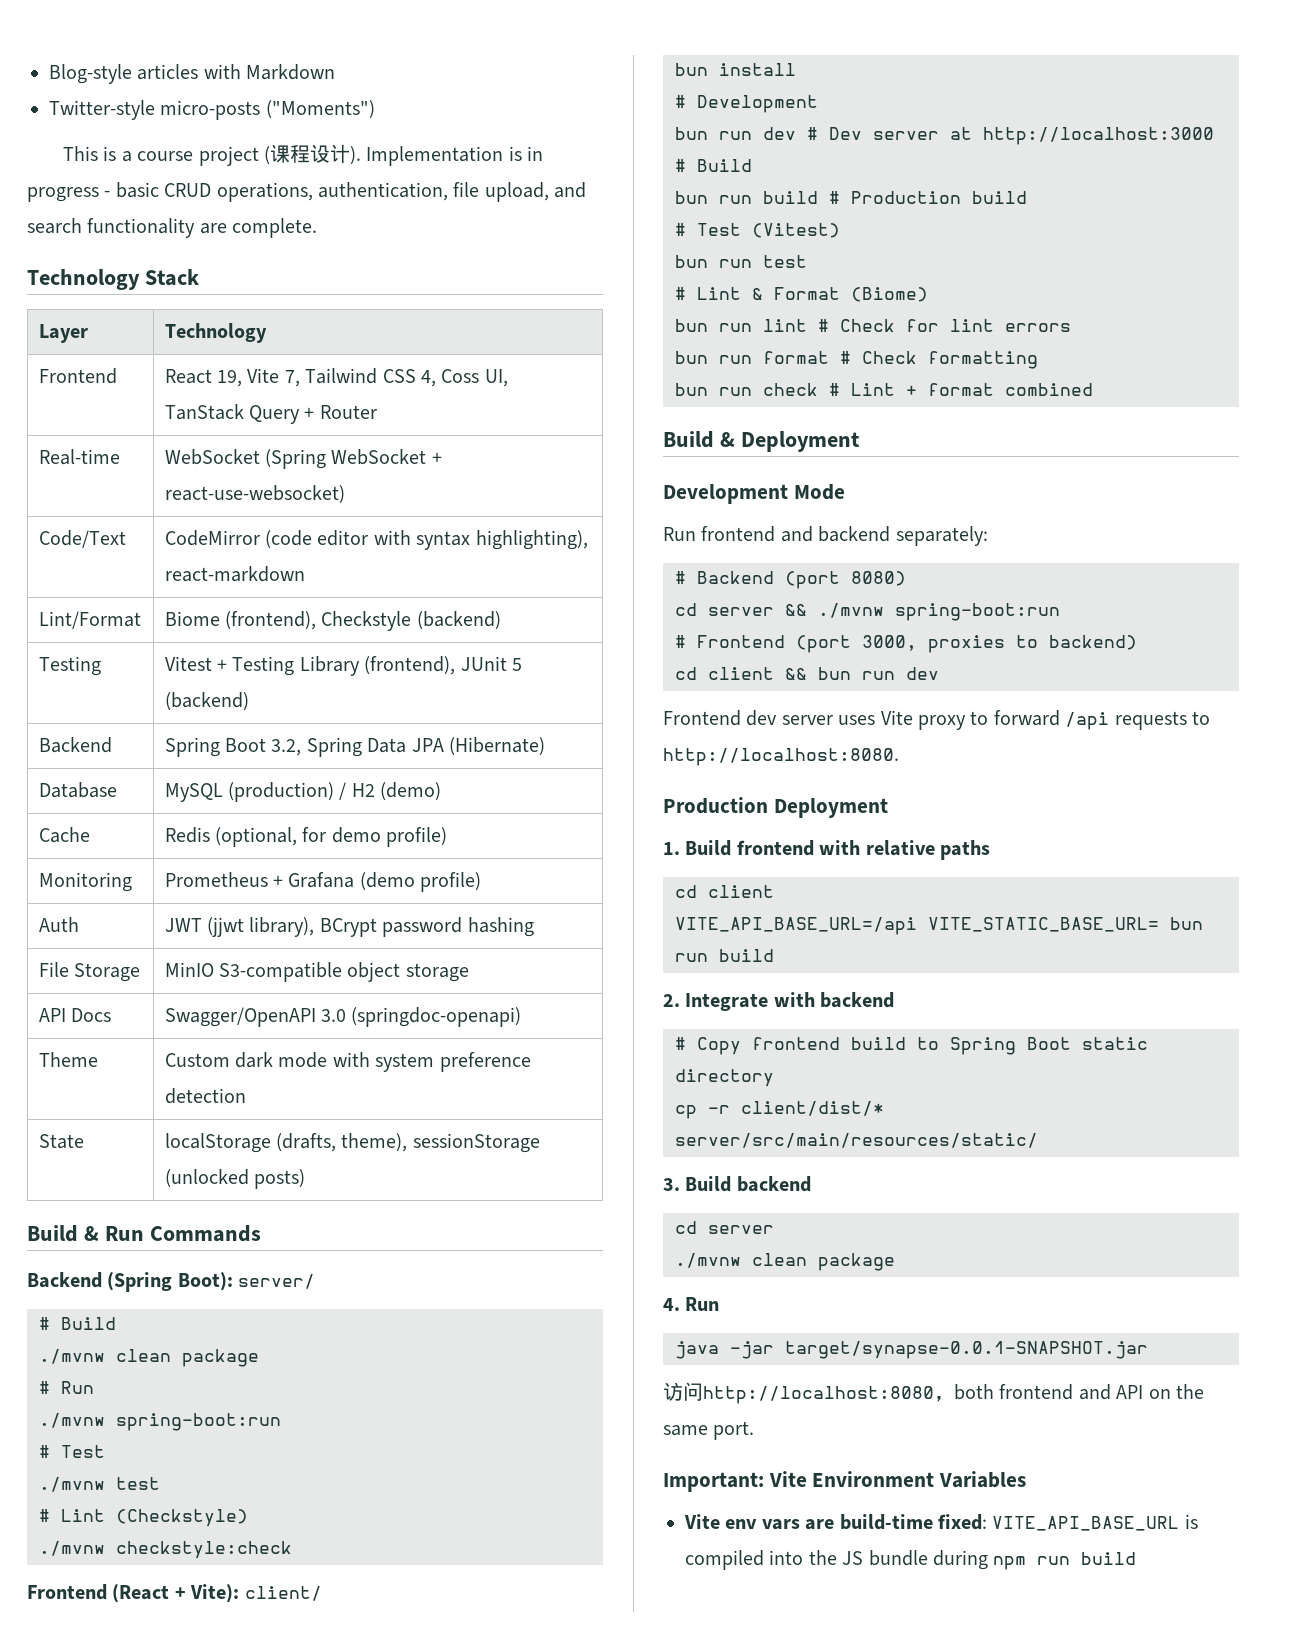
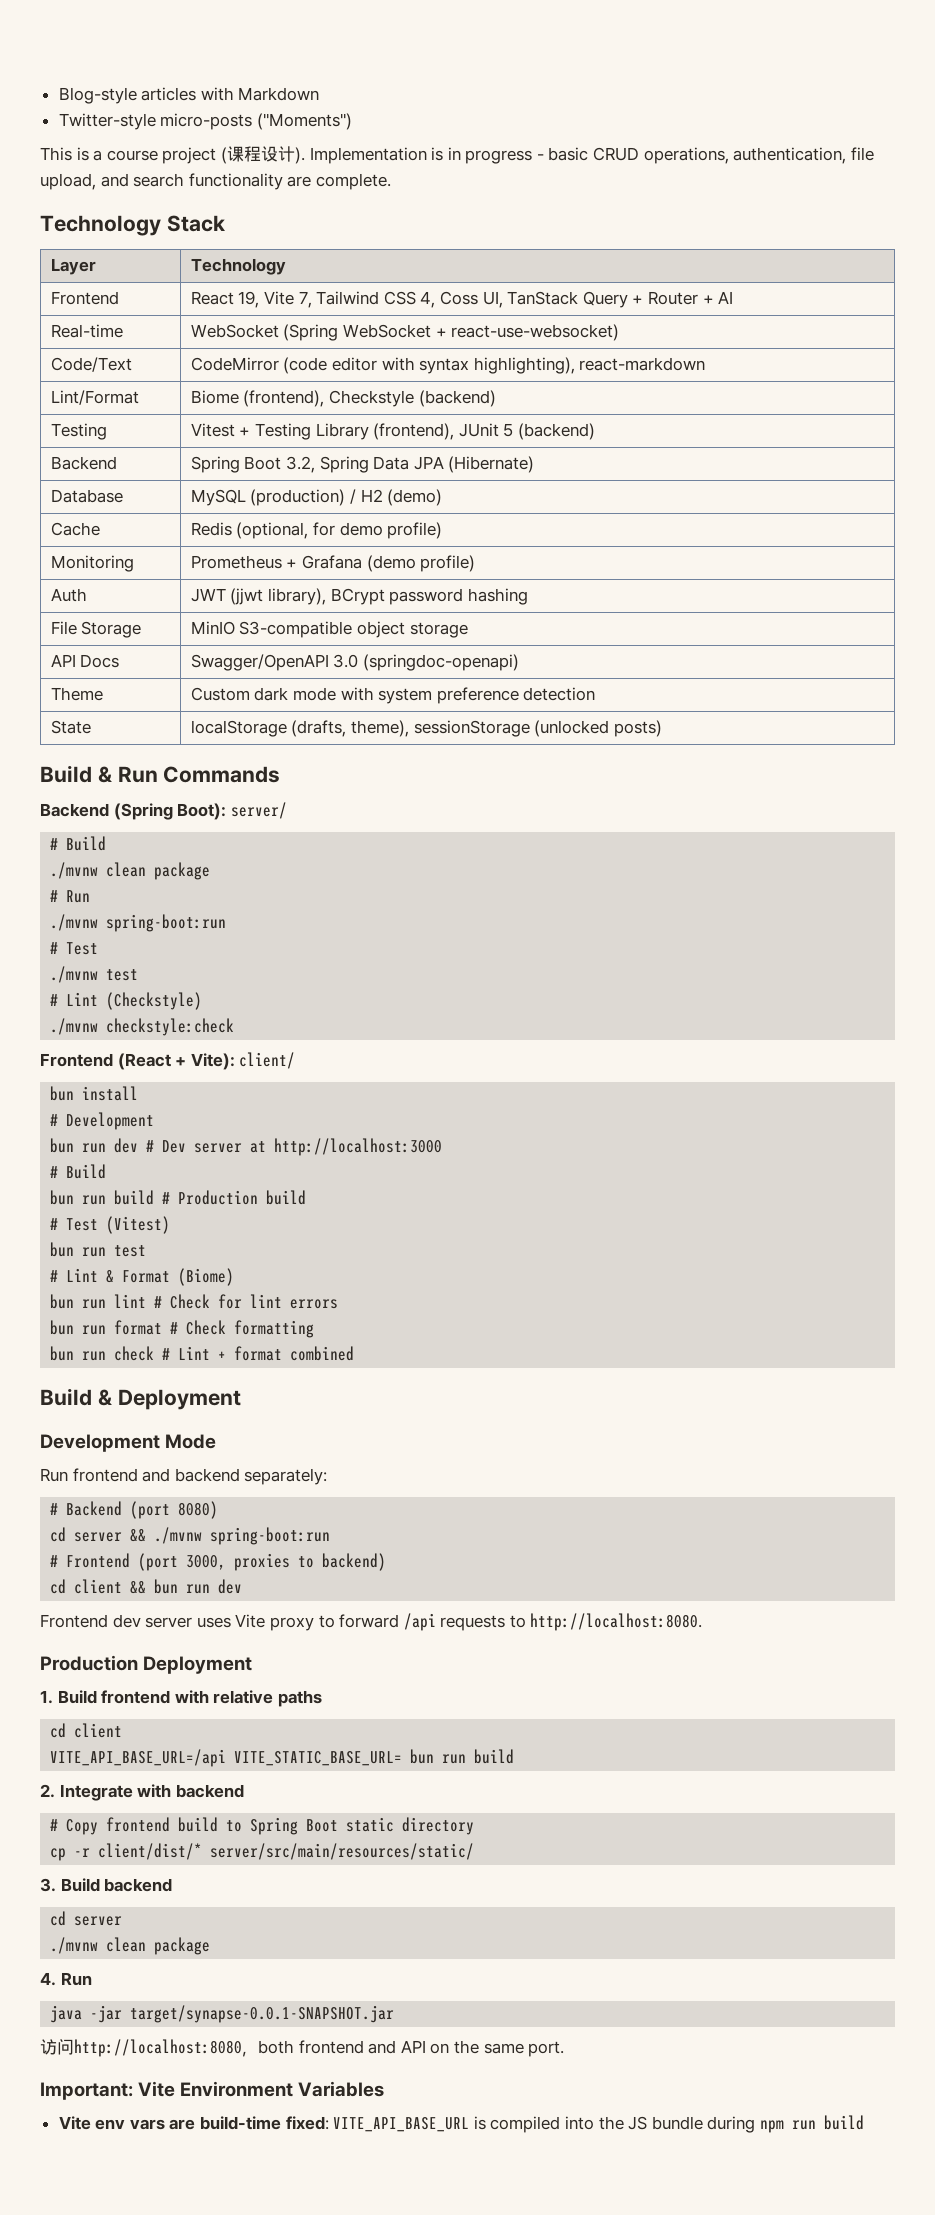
(377, 412) none -> [702,291,734,304] + AI

